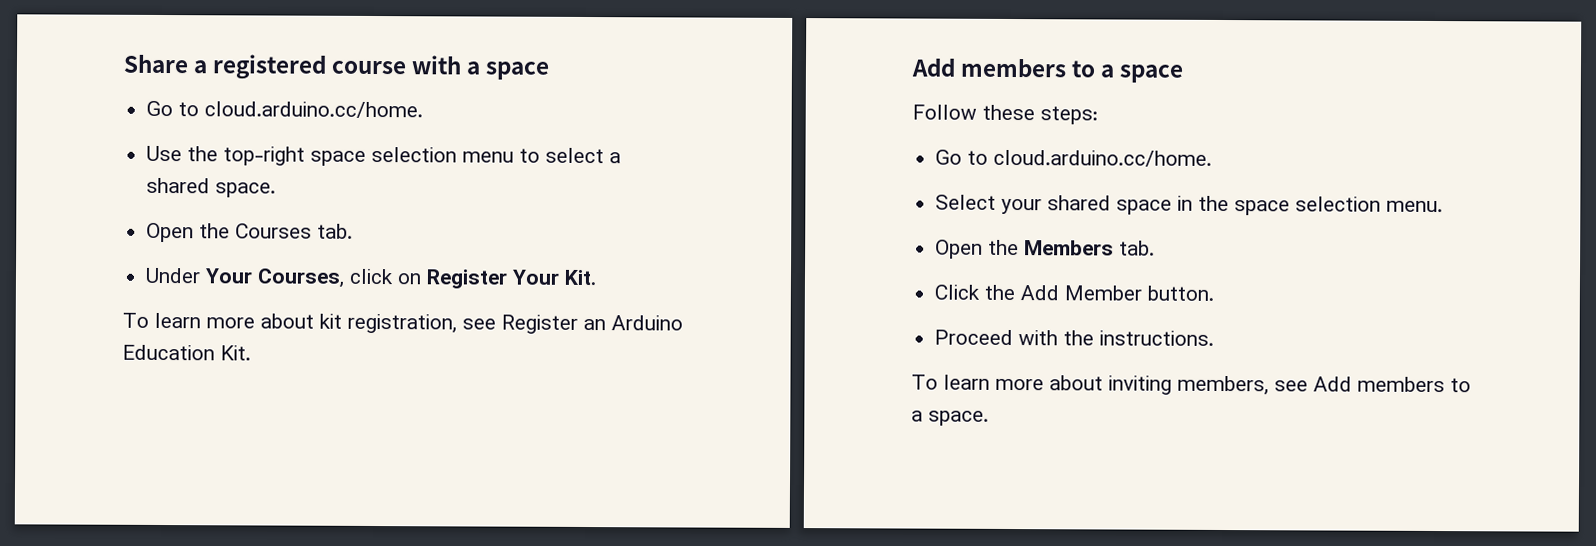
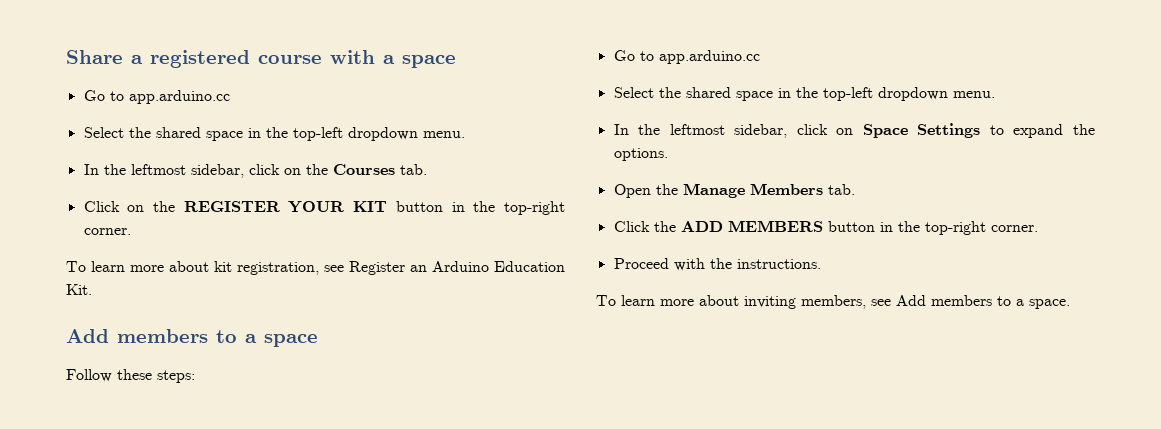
[204,101,424,119] [146,145,622,166] [146,177,277,198] [146,222,354,243] [145,267,598,289] cloud.arduino.cc/home. // Use the top-right space selection menu to select a shared space. // Open the Courses tab. // Under Your Courses, click on Register Your Kit. -> [128,90,230,104] [83,127,465,141] [83,164,427,178] [83,201,565,215] [83,228,131,235] app.arduino.cc // Select the shared space in the top-left dropdown menu. // In the leftmost sidebar, click on the Courses tab. // Click on the REGISTER YOUR KIT button in the top-right corner.
[993,149,1213,167] [935,194,1444,216] [935,239,1020,259] cloud.arduino.cc/home. // Select your shared space in the space selection menu. // Open the -> [658,50,760,64] [613,87,995,101] [613,123,1095,138] [613,148,668,161] [613,183,745,198] app.arduino.cc // Select the shared space in the top-left dropdown menu. // In the leftmost sidebar, click on Space Settings to expand the options. // Open the Manage
[1020,285,1215,301] Add Member button. -> [680,220,1038,235] ADD MEMBERS button in the top-right corner.

